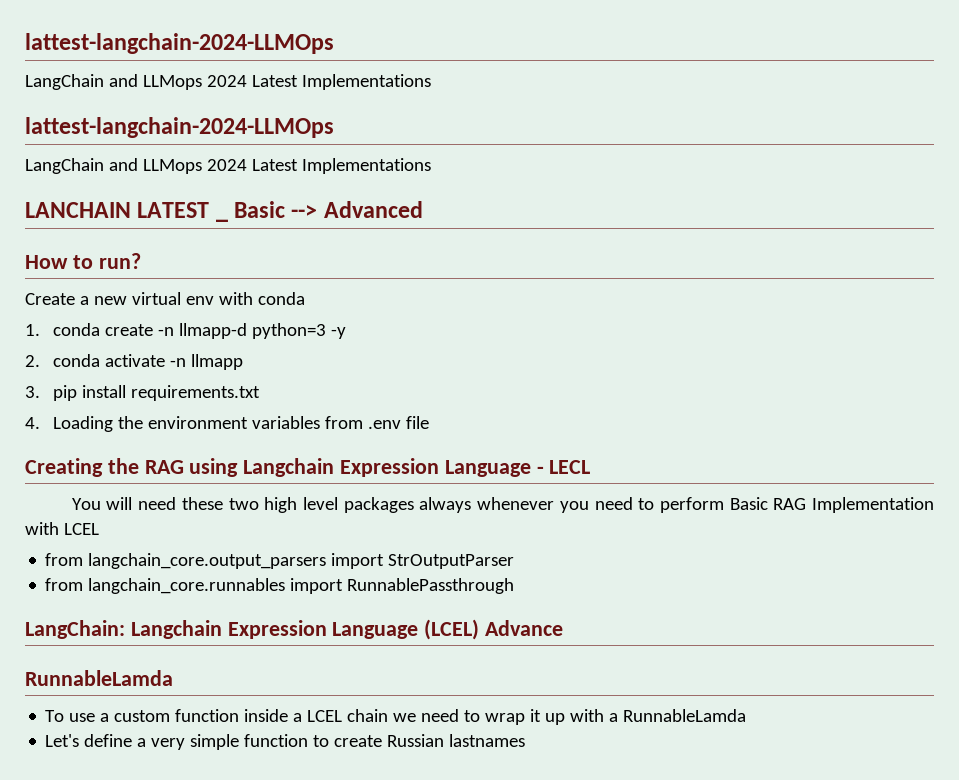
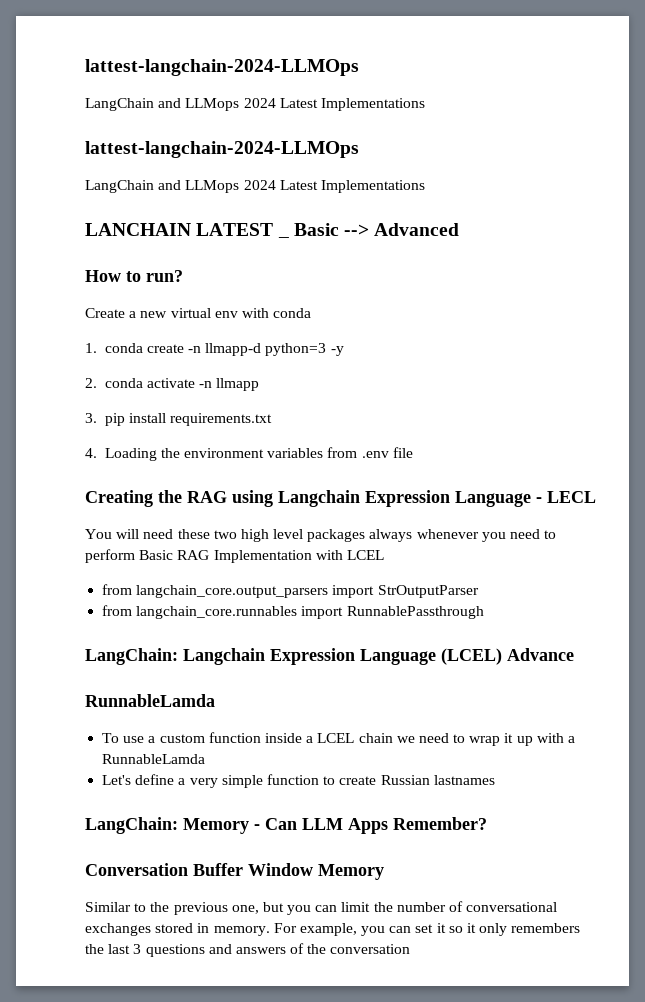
(526, 740) none -> [85,817,487,834] [85,863,384,880] [85,901,558,915] [85,923,581,936] [85,943,411,957] // LangChain: Memory - Can LLM Apps Remember? // Conversation Buffer Window Memory // Similar to the previous one, but you can limit the number of conversational exchanges stored in memory. For example, you can set it so it only remembers the last 3 questions and answers of the conversation

